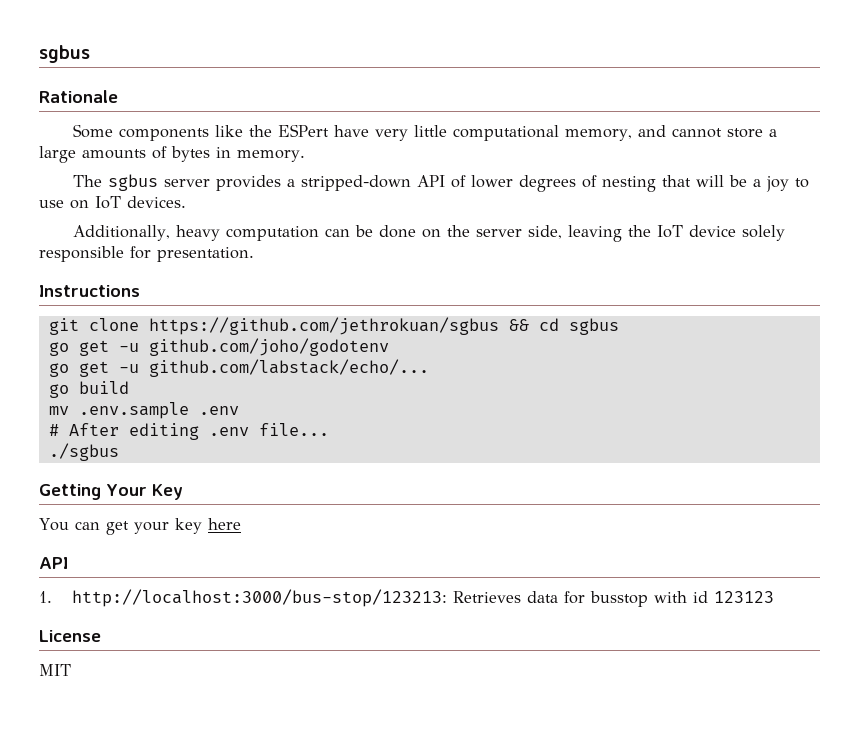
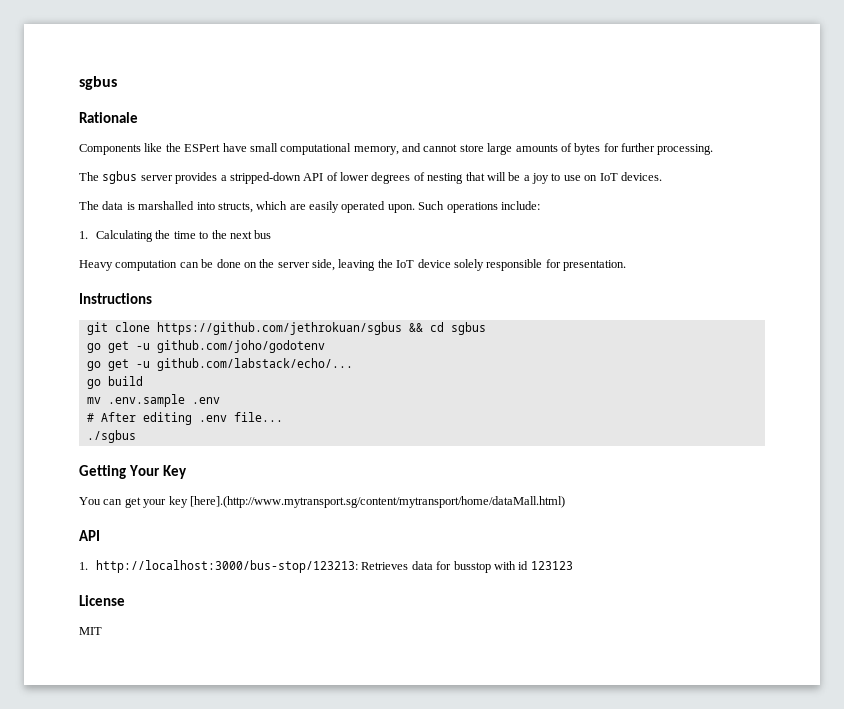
[73,124,210,141] Some components -> [79,144,141,155] Components
[375,125,448,141] very little -> [249,143,278,152] small
[769,129,778,137] a -> (484, 148) none
[216,147,305,162] in memory. -> [603,143,714,155] for further processing.
[73,225,221,241] Additionally, heavy -> [79,201,540,213] [79,230,272,242] [79,260,113,271] The data is marshalled into structs, which are easily operated upon. Such operations include: // 1. Calculating the time to the next bus // Heavy
[207,518,241,530] here -> [189,496,565,508] [here].(http://www.mytransport.sg/content/mytransport/home/dataMall.html)

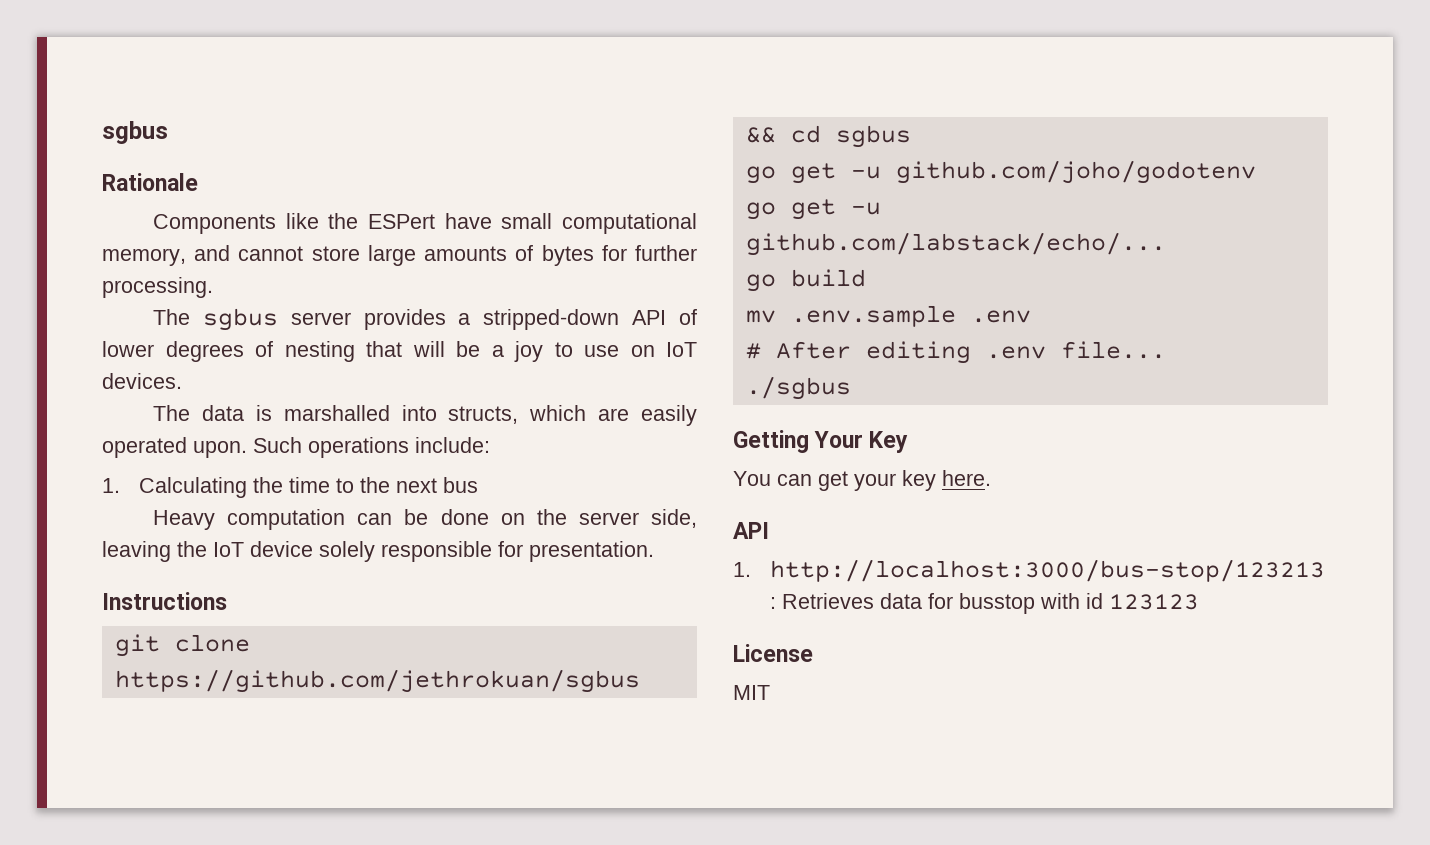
[189,496,565,508] [here].(http://www.mytransport.sg/content/mytransport/home/dataMall.html) -> [942,470,991,486] here.

